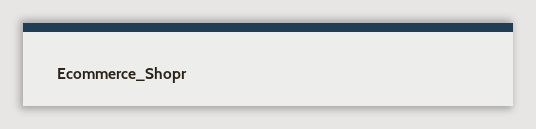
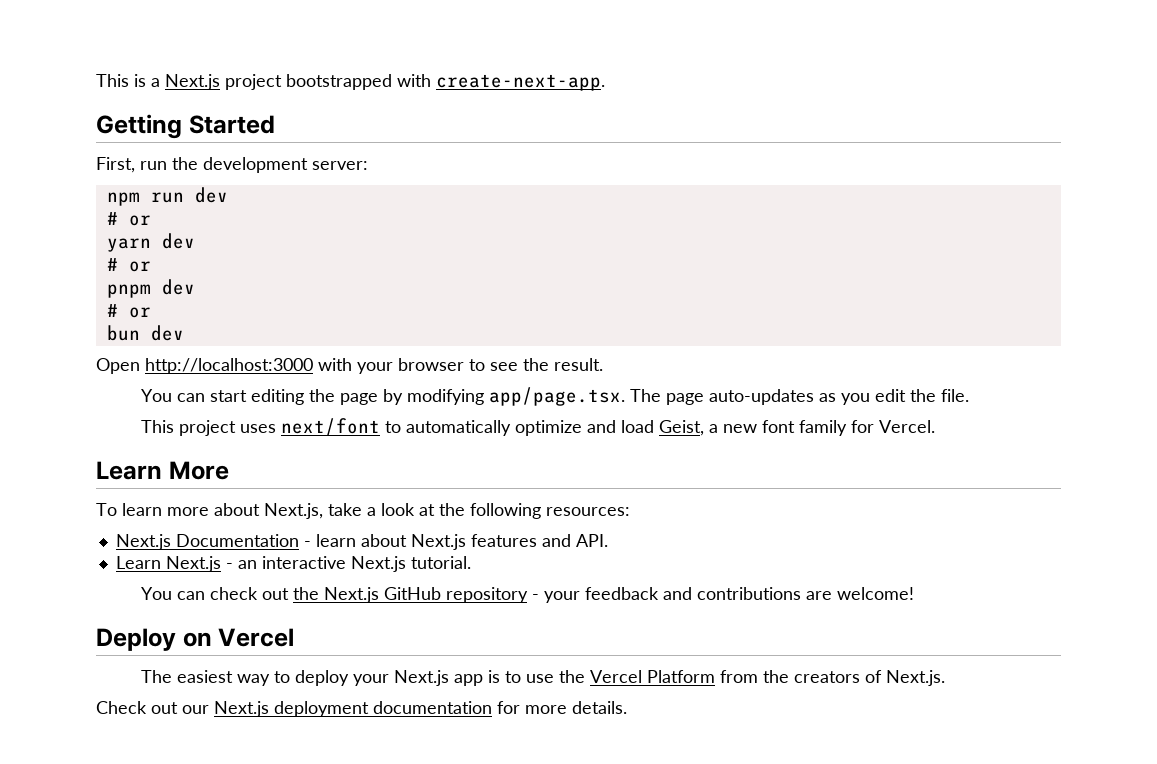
[57,67,187,83] Ecommerce_Shopr -> [96,74,605,91] [96,114,275,139] [96,157,368,173] [106,187,228,206] [106,212,151,226] [106,233,195,252] [106,258,151,272] [106,279,195,298] [106,304,151,318] [106,325,184,341] [96,358,603,374] [141,387,970,406] [141,418,936,436] [96,461,229,480] [96,503,630,519] [115,534,608,550] [115,556,471,572] [141,587,915,603] [96,628,295,651] [141,670,946,686] [96,701,627,717] This is a Next.js project bootstrapped with create-next-app. // Getting Started // First, run the development server: // npm run dev // # or // yarn dev // # or // pnpm dev // # or // bun dev // Open http://localhost:3000 with your browser to see the result. // You can start editing the page by modifying app/page.tsx. The page auto-updates as you edit the file. // This project uses next/font to automatically optimize and load Geist, a new font family for Vercel. // Learn More // To learn more about Next.js, take a look at the following resources: // Next.js Documentation - learn about Next.js features and API. // Learn Next.js - an interactive Next.js tutorial. // You can check out the Next.js GitHub repository - your feedback and contributions are welcome! // Deploy on Vercel // The easiest way to deploy your Next.js app is to use the Vercel Platform from the creators of Next.js. // Check out our Next.js deployment documentation for more details.

